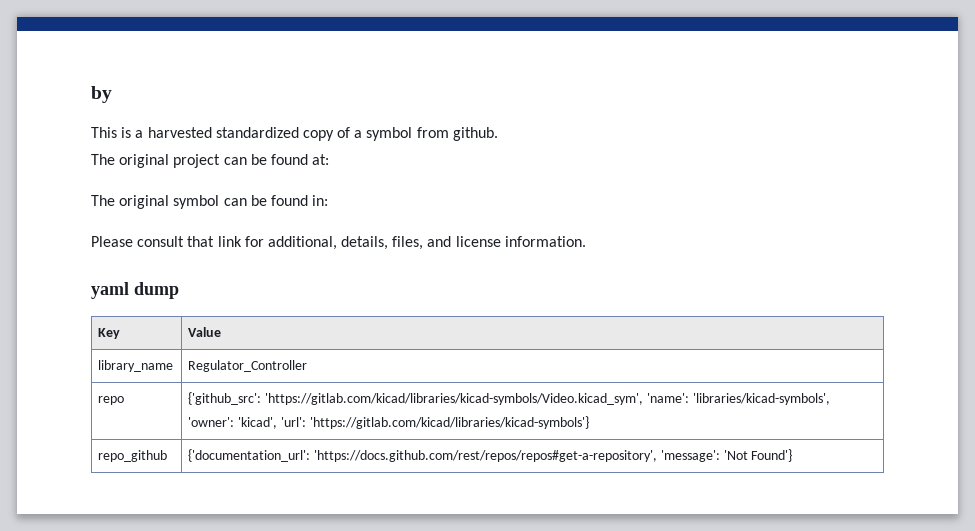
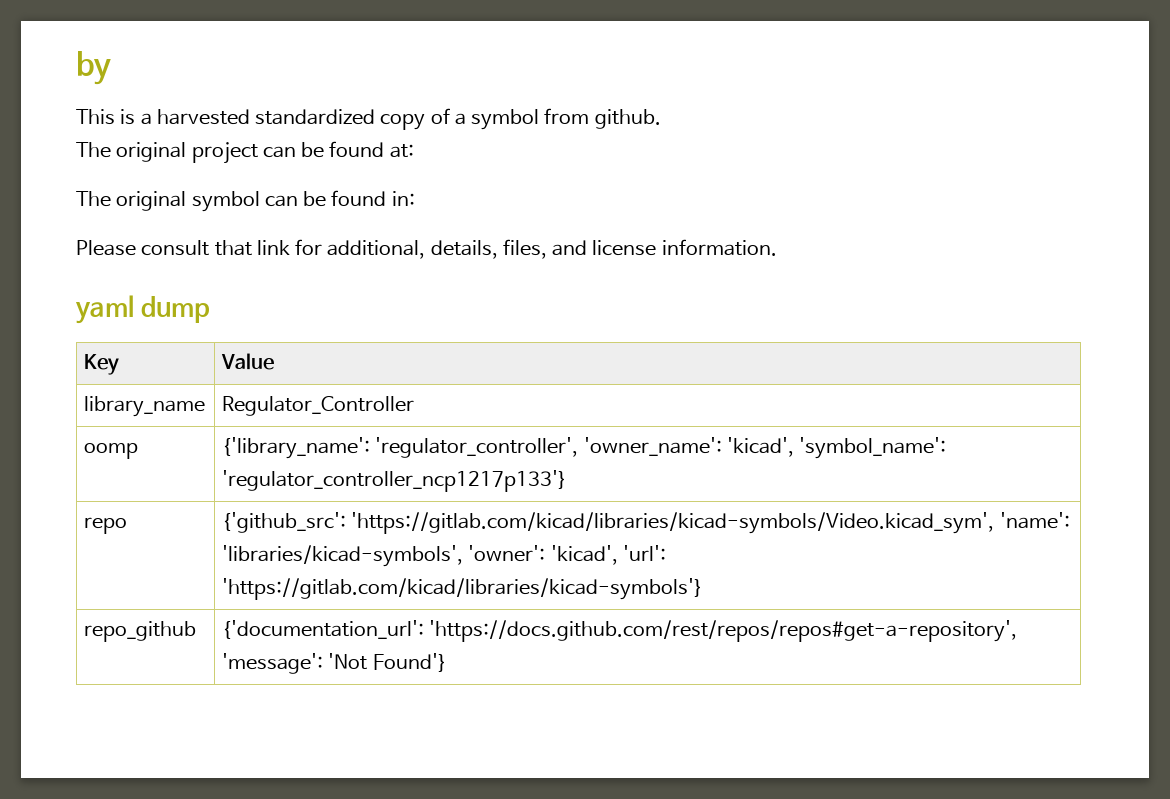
(308, 366) none -> [84,443,139,459] [222,437,947,459] [222,470,568,492] // oomp | {'library_name': 'regulator_controller', 'owner_name': 'kicad', 'symbol_name': 'regulator_controller_ncp1217p133'}

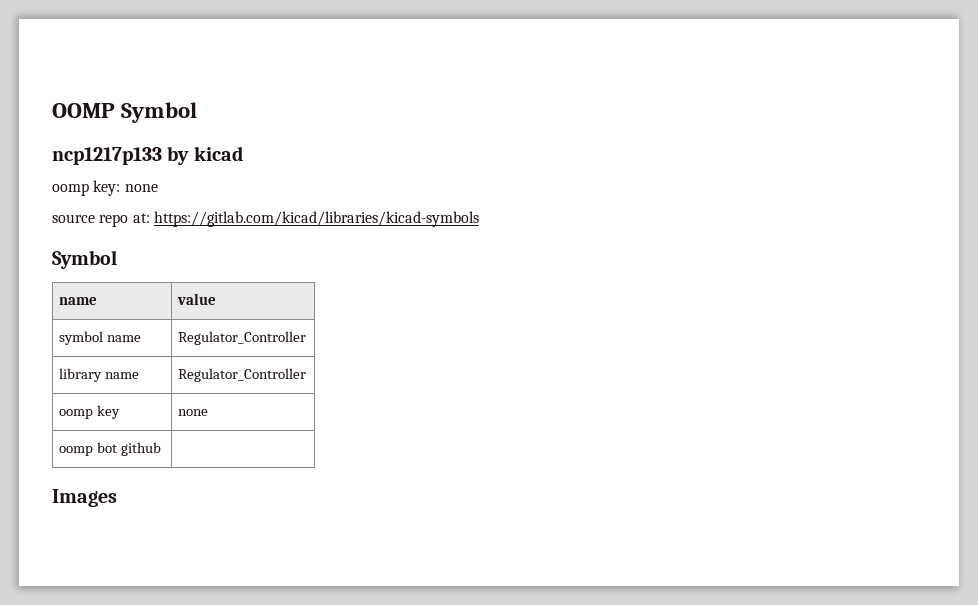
[76,51,111,85] [76,108,661,130] [76,141,414,164] [76,190,415,212] [76,239,777,259] [75,295,210,324] [84,354,120,375] [221,353,275,370] [84,396,206,417] [222,396,415,416] [84,443,139,459] [222,437,947,459] [222,470,568,492] [84,517,128,534] [222,512,1070,534] [222,545,666,567] [222,578,704,600] [84,621,197,642] [222,620,1018,642] [222,653,447,674] by // This is a harvested standardized copy of a symbol from github. // The original project can be found at: // The original symbol can be found in: // Please consult that link for additional, details, files, and license information. // yaml dump // Key | Value // library_name | Regulator_Controller // oomp | {'library_name': 'regulator_controller', 'owner_name': 'kicad', 'symbol_name': 'regulator_controller_ncp1217p133'} // repo | {'github_src': 'https://gitlab.com/kicad/libraries/kicad-symbols/Video.kicad_sym', 'name': 'libraries/kicad-symbols', 'owner': 'kicad', 'url': 'https://gitlab.com/kicad/libraries/kicad-symbols'} // repo_github | {'documentation_url': 'https://docs.github.com/rest/repos/repos#get-a-repository', 'message': 'Not Found'} -> [52,102,198,123] [52,146,243,165] [52,180,158,196] [52,211,479,227] [52,250,117,269] [59,297,98,305] [177,293,217,305] [59,331,141,345] [178,331,307,345] [59,368,139,382] [178,368,307,382] [59,405,120,419] [178,409,209,416] [59,442,161,456] [52,489,117,507] OOMP Symbol // ncp1217p133 by kicad // oomp key: none // source repo at: https://gitlab.com/kicad/libraries/kicad-symbols // Symbol // name | value // symbol name | Regulator_Controller // library name | Regulator_Controller // oomp key | none // oomp bot github | // Images

